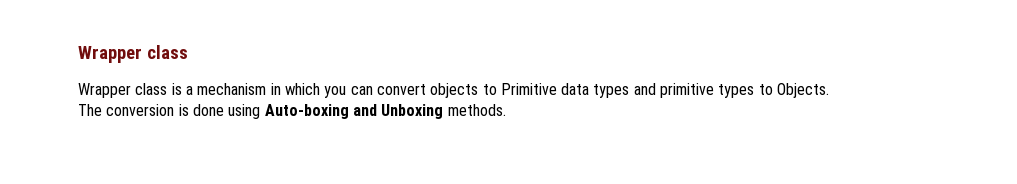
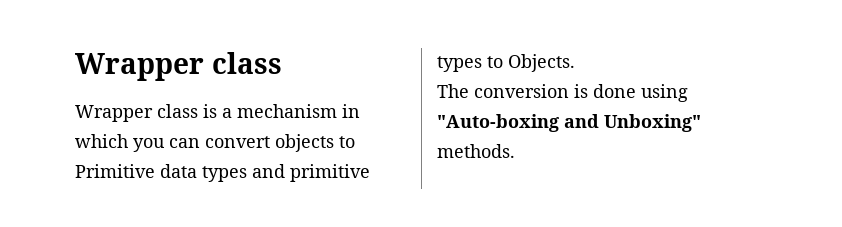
[264,104,444,119] Auto-boxing and Unboxing -> [437,114,701,132] "Auto-boxing and Unboxing"

